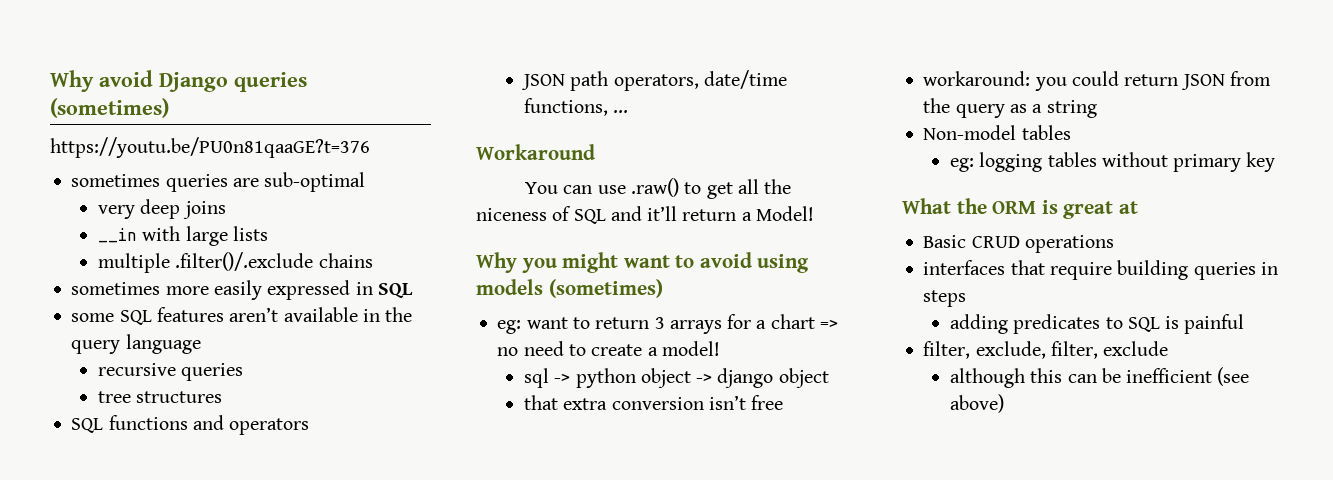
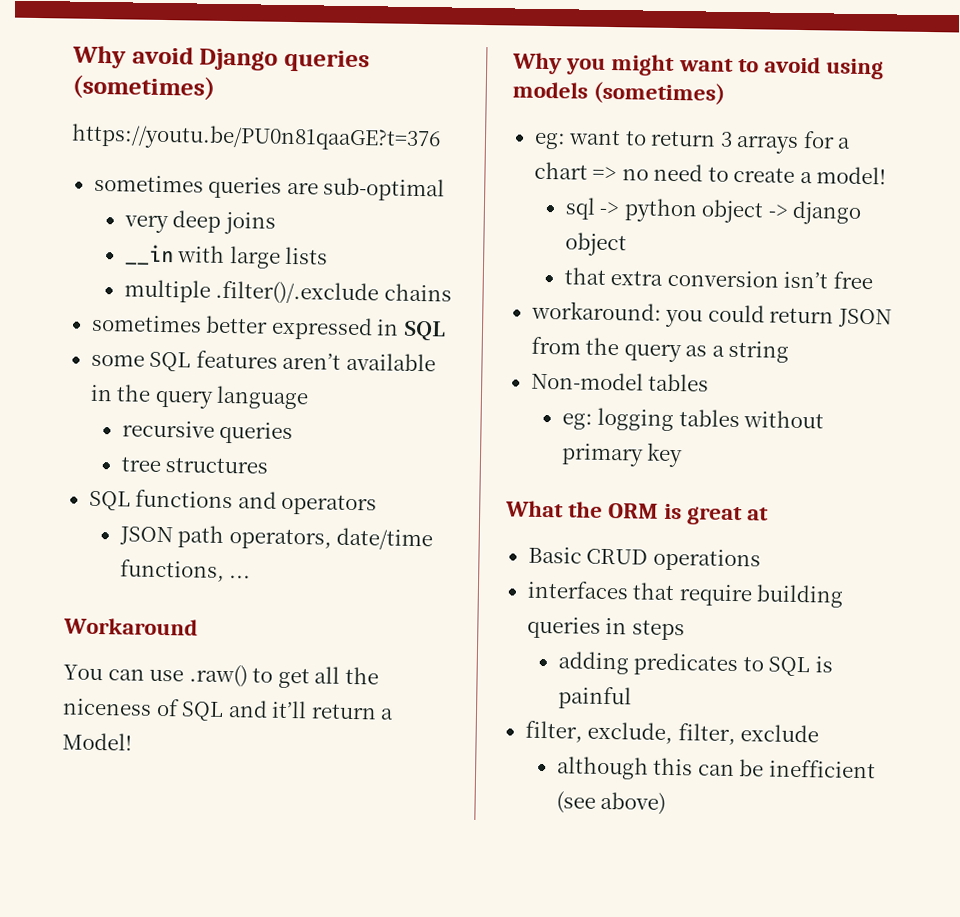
[165,280,262,300] more easily -> [205,315,269,334] better

